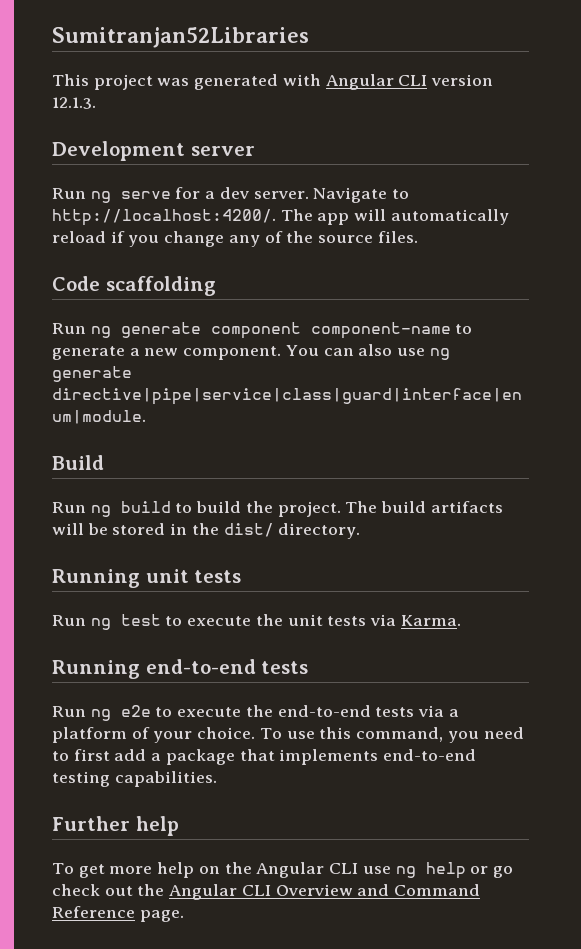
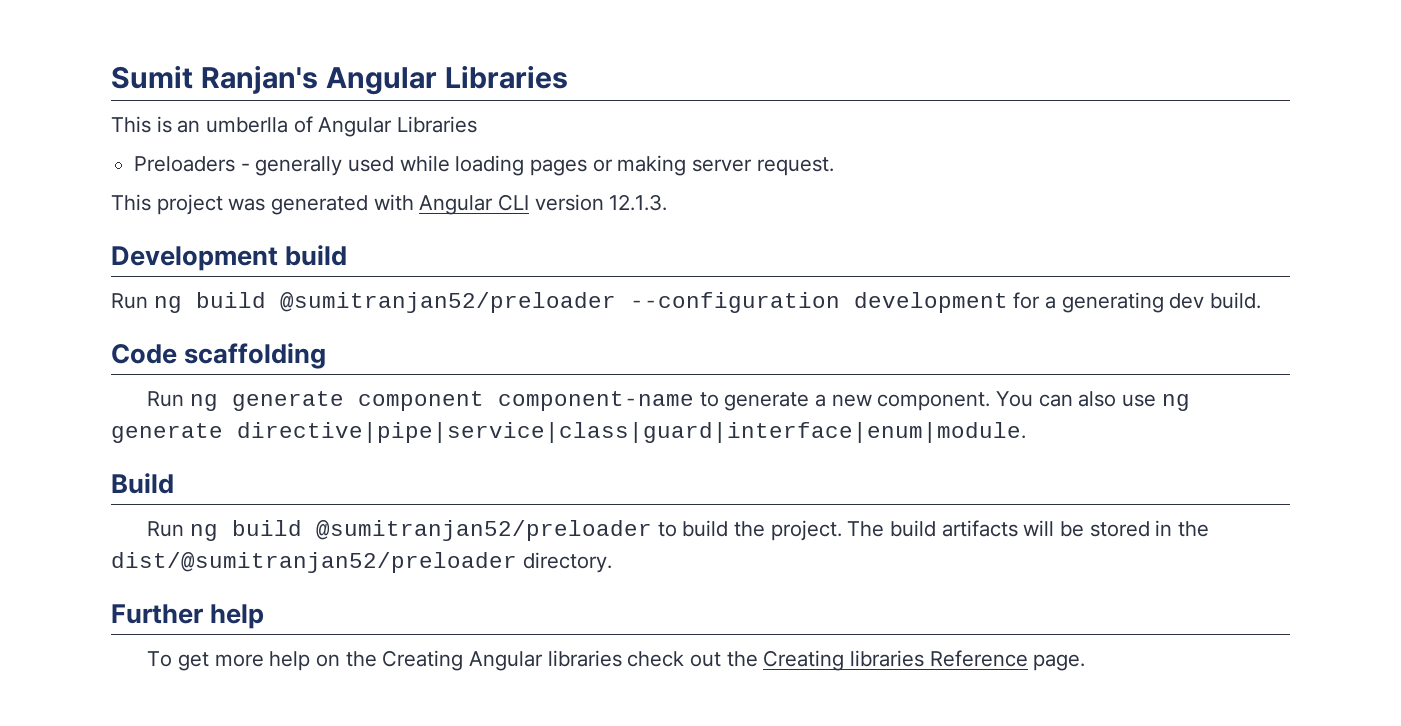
[52,27,309,48] Sumitranjan52Libraries -> [111,65,568,95] [111,116,478,137] [134,155,834,176] Sumit Ranjan's Angular Libraries // This is an umberlla of Angular Libraries // Preloaders - generally used while loading pages or making server request.
[190,146,255,156] [52,187,410,203] [52,209,509,226] [52,231,418,247] server // Run ng serve for a dev server. Navigate to http://localhost:4200/. The app will automatically reload if you change any of the source files. -> [285,245,348,266] [111,292,1262,313] build // Run ng build @sumitranjan52/preloader --configuration development for a generating dev build.
(171, 507) none -> [315,520,652,541] @sumitranjan52/preloader
[223,523,274,537] dist/ -> [111,552,517,573] dist/@sumitranjan52/preloader
[52,569,242,588] [52,614,461,630] [52,659,309,679] [52,705,459,721] [52,727,524,743] [52,749,477,765] [52,771,217,787] // Running unit tests // Run ng test to execute the unit tests via Karma. // Running end-to-end tests // Run ng e2e to execute the end-to-end tests via a platform of your choice. To use this command, you need to first add a package that implements end-to-end testing capabilities. -> (612, 562) none
[256,862,513,879] [52,884,481,900] Angular CLI use ng help or go check out the Angular CLI Overview and Command -> [382,650,925,671] Creating Angular libraries check out the Creating libraries

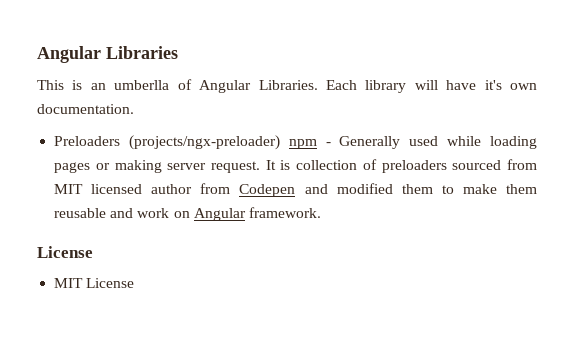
[111,65,318,94] Sumit Ranjan's -> (37, 54) none
[397,116,478,133] [134,156,343,176] Libraries // Preloaders - generally -> [258,80,538,93] [37,104,134,114] [54,135,401,150] Libraries. Each library will have it's own documentation. // Preloaders (projects/ngx-preloader) npm - Generally
[111,194,668,215] [111,245,348,271] [111,292,1262,313] [111,343,327,369] [147,391,1190,411] [111,422,1026,443] [111,473,174,494] [147,520,1210,541] [111,552,612,573] [111,604,265,629] [147,650,1086,671] // This project was generated with Angular CLI version 12.1.3. // Development build // Run ng build @sumitranjan52/preloader --configuration development for a generating dev build. // Code scaffolding // Run ng generate component component-name to generate a new component. You can also use ng generate directive|pipe|service|class|guard|interface|enum|module. // Build // Run ng build @sumitranjan52/preloader to build the project. The build artifacts will be stored in the dist/@sumitranjan52/preloader directory. // Further help // To get more help on the Creating Angular libraries check out the Creating libraries Reference page. -> [265,159,538,173] [54,183,537,197] [54,207,321,221] [37,246,93,258] [54,278,135,288] It is collection of preloaders sourced from MIT licensed author from Codepen and modified them to make them reusable and work on Angular framework. // License // MIT License

